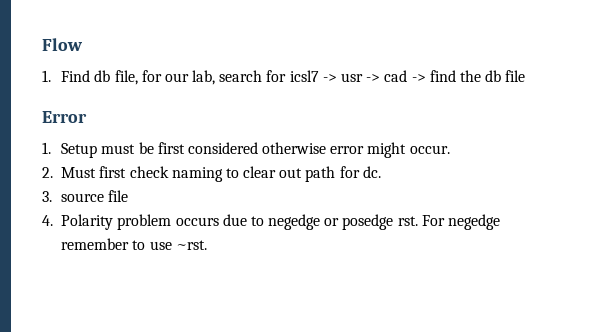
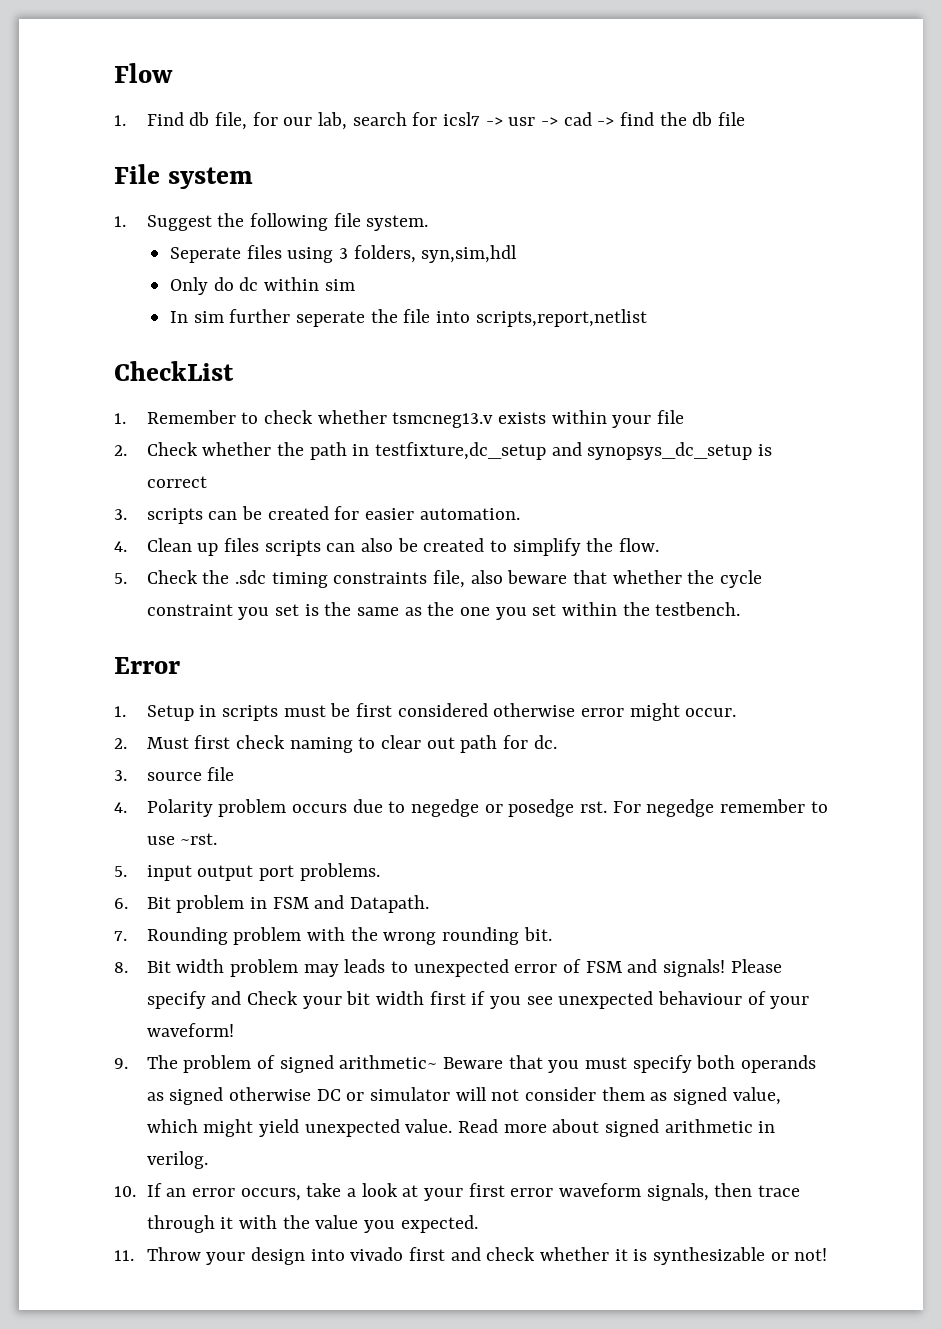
(526, 76) none -> [114,164,253,189] [114,213,429,231] [169,245,518,263] [169,277,355,295] [169,309,647,327] [114,361,234,381] [114,410,685,428] [114,442,773,460] [146,476,207,488] [114,506,520,524] [114,538,660,556] [114,570,763,588] [146,602,741,620] // File system // 1. Suggest the following file system. // Seperate files using 3 folders, syn,sim,hdl // Only do dc within sim // In sim further seperate the file into scripts,report,netlist // CheckList // 1. Remember to check whether tsmcneg13.v exists within your file // 2. Check whether the path in testfixture,dc_setup and synopsys_dc_setup is correct // 3. scripts can be created for easier automation. // 4. Clean up files scripts can also be created to simplify the flow. // 5. Check the .sdc timing constraints file, also beware that whether the cycle constraint you set is the same as the one you set within the testbench.
(98, 150) none -> [199,705,279,721] in scripts
(207, 245) none -> [114,863,380,881] [114,895,430,913] [114,927,552,945] [114,959,782,977] [146,991,810,1009] [146,1023,234,1037] [114,1055,817,1073] [146,1087,781,1105] [146,1119,776,1137] [146,1151,208,1169] [114,1183,801,1201] [146,1215,478,1233] [114,1247,828,1265] // 5. input output port problems. // 6. Bit problem in FSM and Datapath. // 7. Rounding problem with the wrong rounding bit. // 8. Bit width problem may leads to unexpected error of FSM and signals! Please specify and Check your bit width first if you see unexpected behaviour of your waveform! // 9. The problem of signed arithmetic~ Beware that you must specify both operands as signed otherwise DC or simulator will not consider them as signed value, which might yield unexpected value. Read more about signed arithmetic in verilog. // 10. If an error occurs, take a look at your first error waveform signals, then trace through it with the value you expected. // 11. Throw your design into vivado first and check whether it is synthesizable or not!

